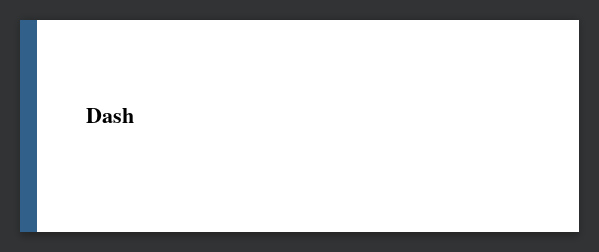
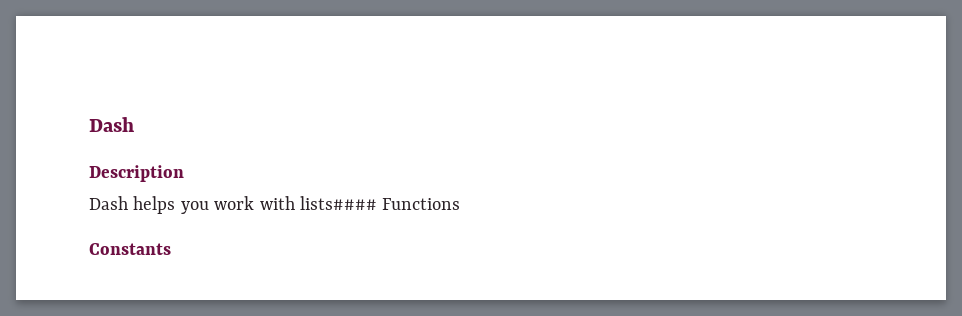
[86,108,134,123] Dash -> [89,117,134,132] [89,165,184,182] [89,196,461,214] [89,243,171,255] Dash // Description // Dash helps you work with lists#### Functions // Constants

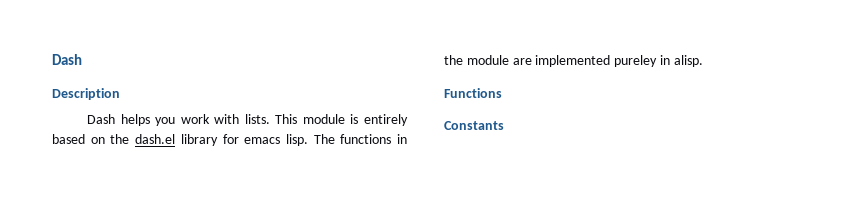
[300,196,377,210] lists#### -> [244,114,409,126] [52,134,407,146] [444,55,703,67] lists. This module is entirely based on the dash.el library for emacs lisp. The functions in the module are implemented pureley in alisp. //

